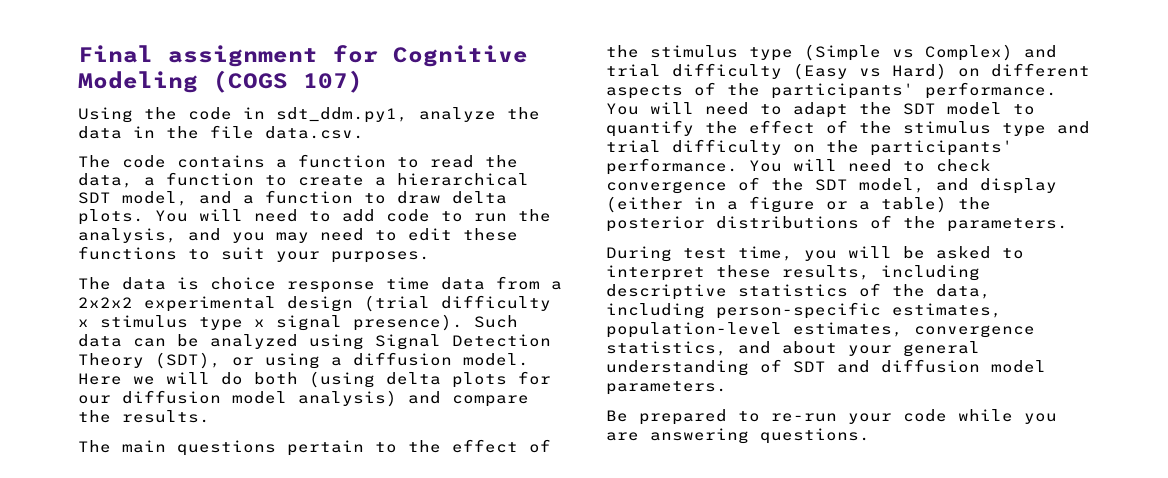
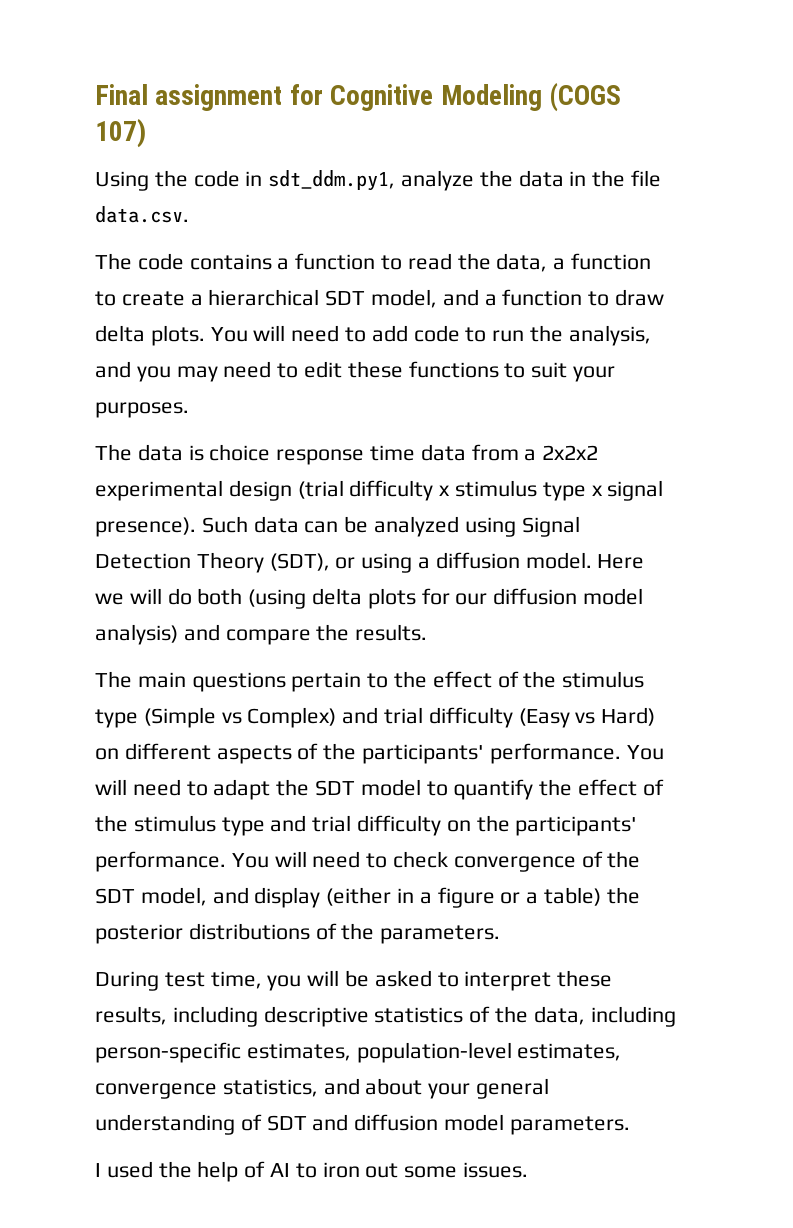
[606,409,1057,425] [606,428,870,444] Be prepared to re-run your code while you are answering questions. -> [95,1161,529,1182] I used the help of AI to iron out some issues.

